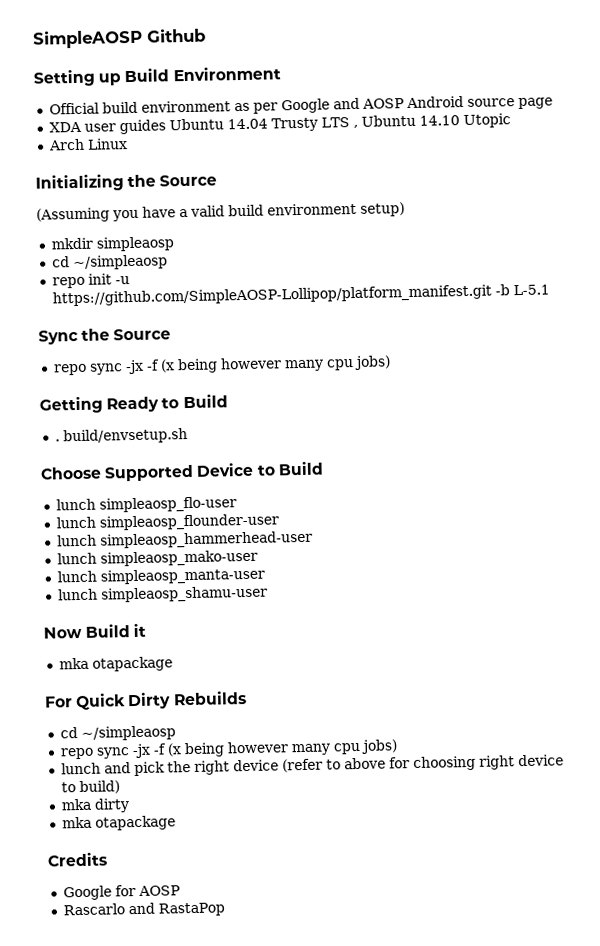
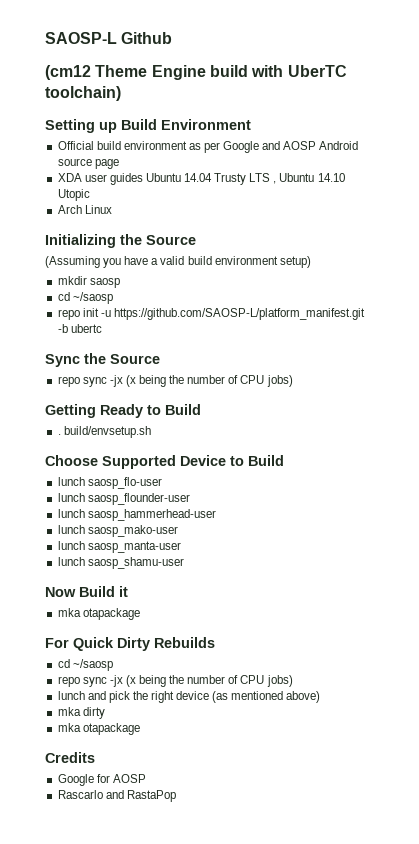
[33,29,143,49] SimpleAOSP -> [45,32,117,44] SAOSP-L
(206, 35) none -> [45,65,347,80] [45,86,121,101] // (cm12 Theme Engine build with UberTC toolchain)
[95,236,174,252] [51,254,168,271] simpleaosp // cd ~/simpleaosp -> [89,278,120,288] [57,292,113,304] saosp // cd ~/saosp
[51,284,550,307] https://github.com/SimpleAOSP-Lollipop/platform_manifest.git -b L-5.1 -> [113,308,365,320] [57,324,102,333] https://github.com/SAOSP-L/platform_manifest.git -b ubertc
[145,357,354,374] -f (x being however many cpu -> [125,375,265,387] (x being the number of CPU
[98,496,237,513] [55,513,279,531] [56,530,313,549] [56,549,258,567] [56,567,265,585] [57,585,268,603] simpleaosp_flo-user // lunch simpleaosp_flounder-user // lunch simpleaosp_hammerhead-user // lunch simpleaosp_mako-user // lunch simpleaosp_manta-user // lunch simpleaosp_shamu-user -> [87,477,162,489] [57,493,190,505] [57,509,216,521] [57,525,178,537] [57,541,181,553] [57,557,184,569] saosp_flo-user // lunch saosp_flounder-user // lunch saosp_hammerhead-user // lunch saosp_mako-user // lunch saosp_manta-user // lunch saosp_shamu-user
[80,725,176,741] [59,741,361,760] ~/simpleaosp // repo sync -jx -f (x being however many cpu -> [72,659,113,671] [57,675,265,687] ~/saosp // repo sync -jx (x being the number of CPU
[281,754,564,773] [60,780,120,795] (refer to above for choosing right device to build) -> [212,691,321,703] (as mentioned above)

